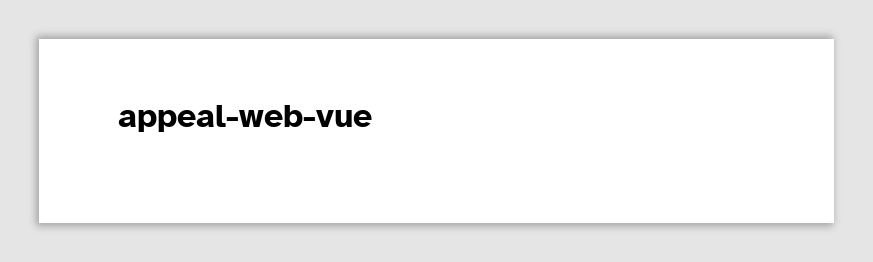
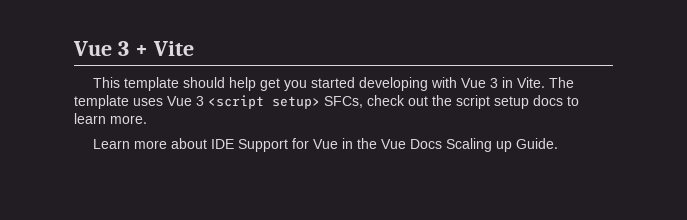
[118,105,372,132] appeal-web-vue -> [73,41,194,56] [93,77,575,91] [74,95,579,109] [74,113,147,124] [93,138,559,152] Vue 3 + Vite // This template should help get you started developing with Vue 3 in Vite. The template uses Vue 3 <script setup> SFCs, check out the script setup docs to learn more. // Learn more about IDE Support for Vue in the Vue Docs Scaling up Guide.

